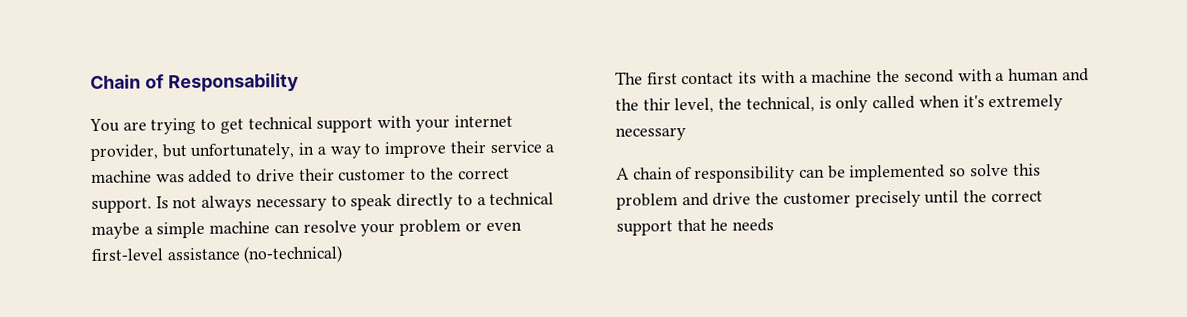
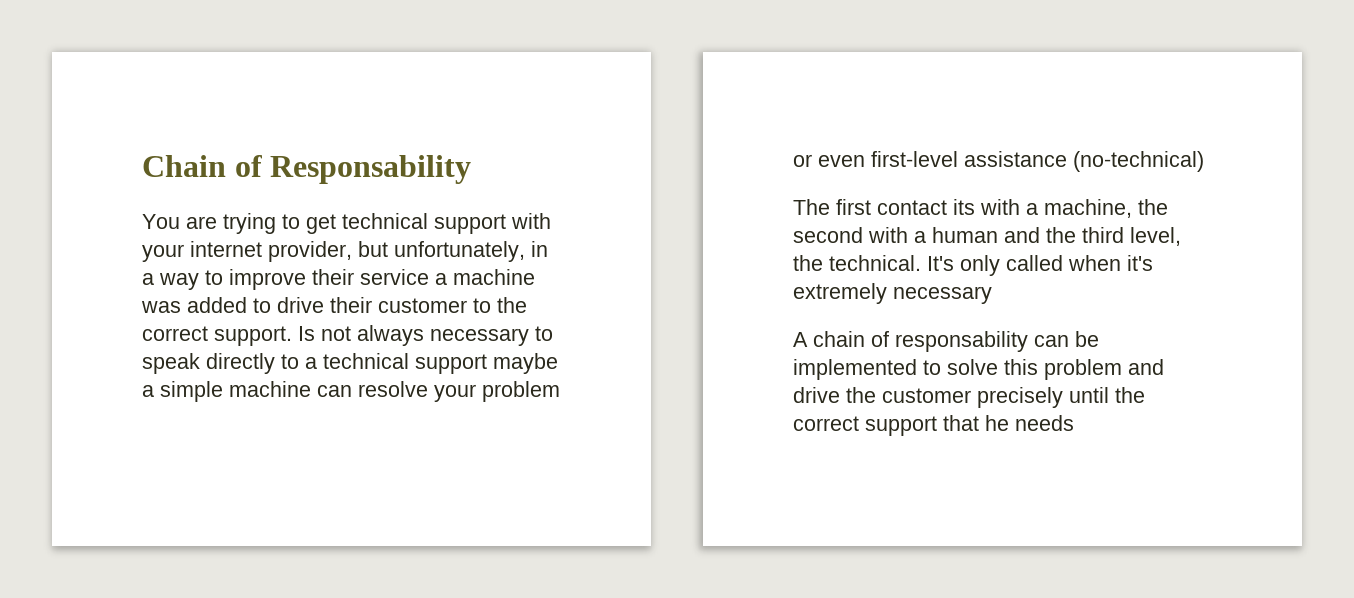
(555, 199) none -> [415,354,487,374] support
[811,70,873,83] machine -> [1044,199,1132,218] machine,
[642,98,671,111] thir -> [1082,227,1124,243] third
[745,96,832,113] technical, is -> [829,255,954,271] technical. It's
[694,165,796,183] responsibility -> [895,331,1028,352] responsability
[949,168,967,177] so -> [923,360,941,375] to

